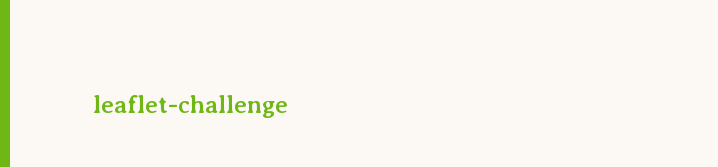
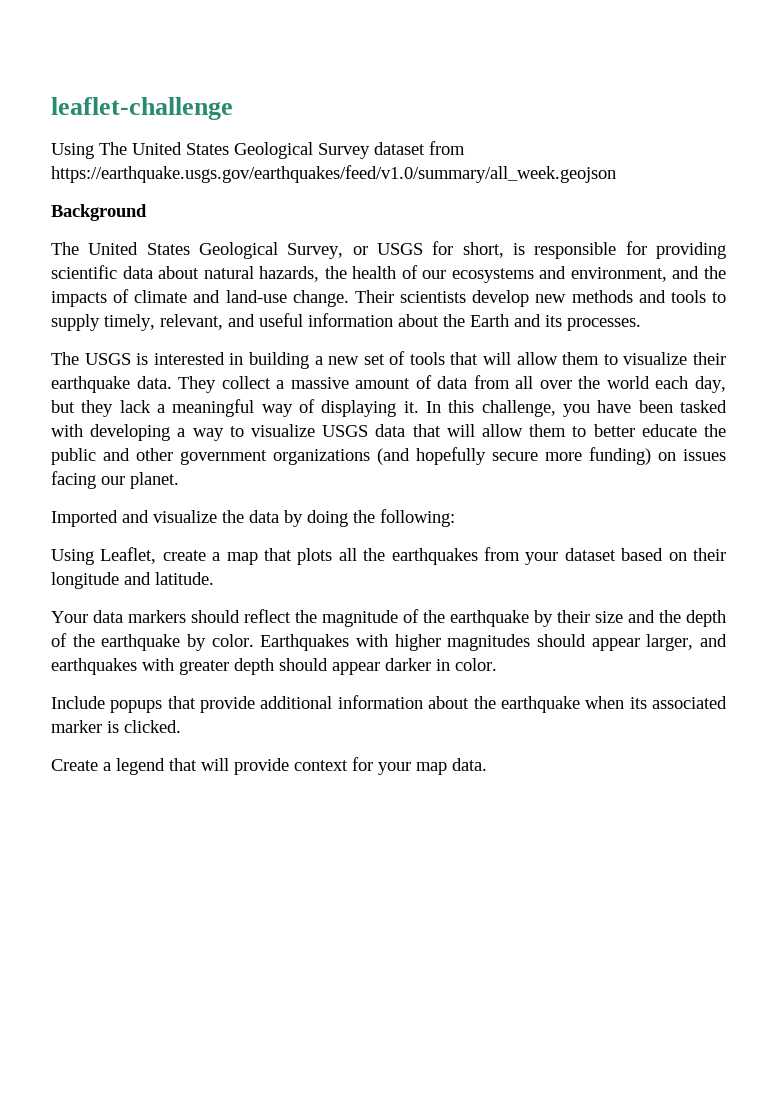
(288, 106) none -> [51,141,465,159] [51,165,616,183] [51,204,147,221] [51,241,726,259] [51,265,727,283] [51,289,727,307] [51,313,641,331] [51,351,726,369] [51,375,726,393] [51,399,727,417] [51,424,727,441] [51,447,726,465] [51,471,179,489] [51,509,455,527] [51,547,726,565] [51,572,214,589] [51,609,726,627] [51,633,727,651] [51,658,497,675] [51,695,728,713] [51,720,181,733] [51,757,487,775] // Using The United States Geological Survey dataset from https://earthquake.usgs.gov/earthquakes/feed/v1.0/summary/all_week.geojson // Background // The United States Geological Survey, or USGS for short, is responsible for providing scientific data about natural hazards, the health of our ecosystems and environment, and the impacts of climate and land-use change. Their scientists develop new methods and tools to supply timely, relevant, and useful information about the Earth and its processes. // The USGS is interested in building a new set of tools that will allow them to visualize their earthquake data. They collect a massive amount of data from all over the world each day, but they lack a meaningful way of displaying it. In this challenge, you have been tasked with developing a way to visualize USGS data that will allow them to better educate the public and other government organizations (and hopefully secure more funding) on issues facing our planet. // Imported and visualize the data by doing the following: // Using Leaflet, create a map that plots all the earthquakes from your dataset based on their longitude and latitude. // Your data markers should reflect the magnitude of the earthquake by their size and the depth of the earthquake by color. Earthquakes with higher magnitudes should appear larger, and earthquakes with greater depth should appear darker in color. // Include popups that provide additional information about the earthquake when its associated marker is clicked. // Create a legend that will provide context for your map data.

